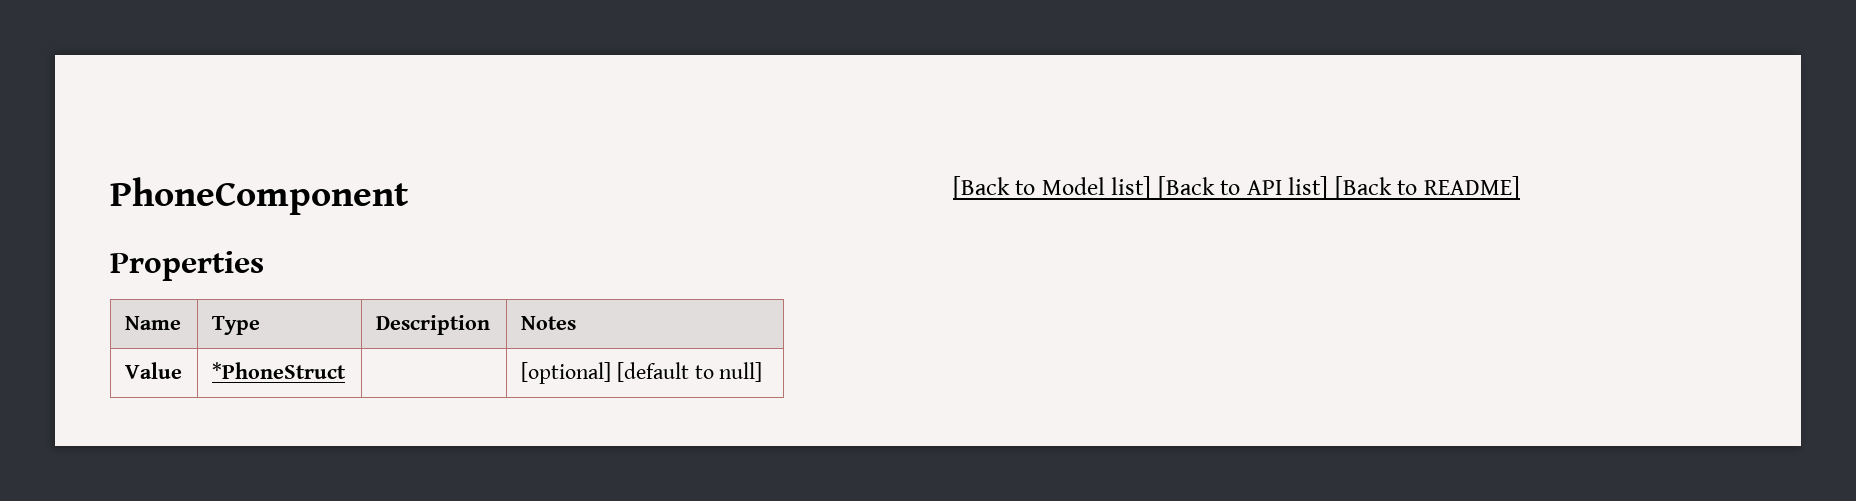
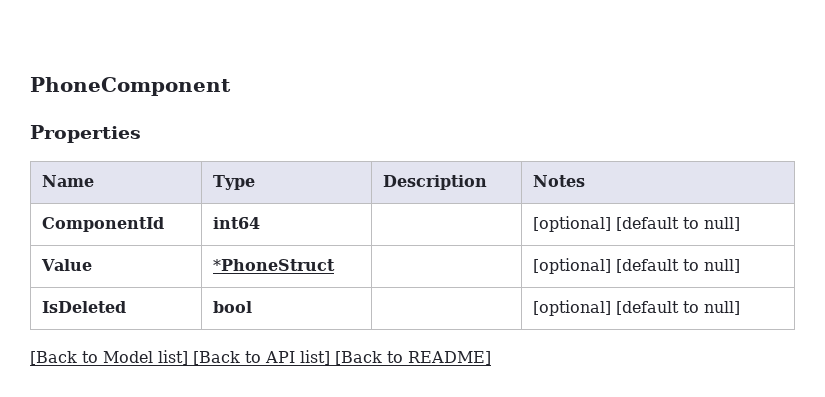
(576, 323) none -> [41,217,164,232] [212,217,260,229] [532,216,740,232] // ComponentId | int64 | | [optional] [default to null]
(763, 372) none -> [41,301,126,313] [212,301,252,313] [532,300,740,316] // IsDeleted | bool | | [optional] [default to null]

